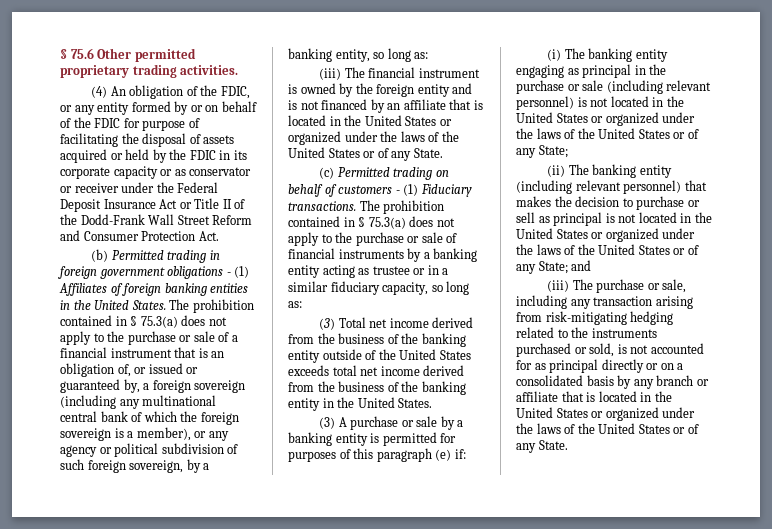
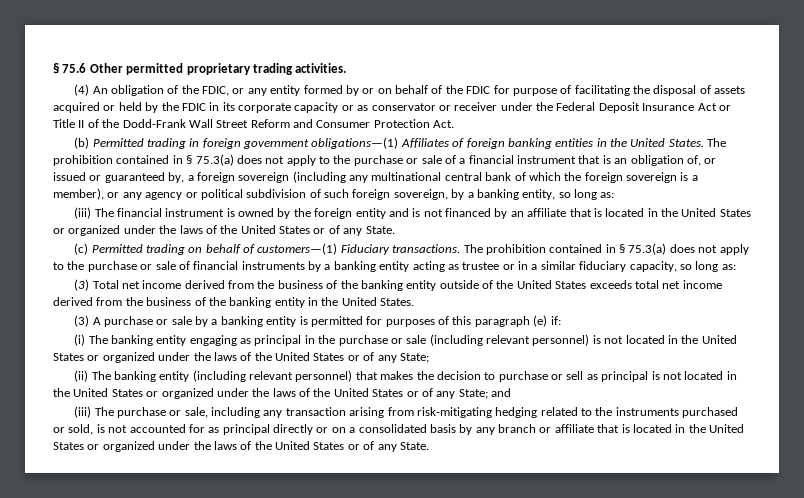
[167,266,250,279] obligations - (1) -> [311,137,399,149] obligations—(1)
[338,184,419,196] customers - (1) -> [257,243,338,255] customers—(1)

